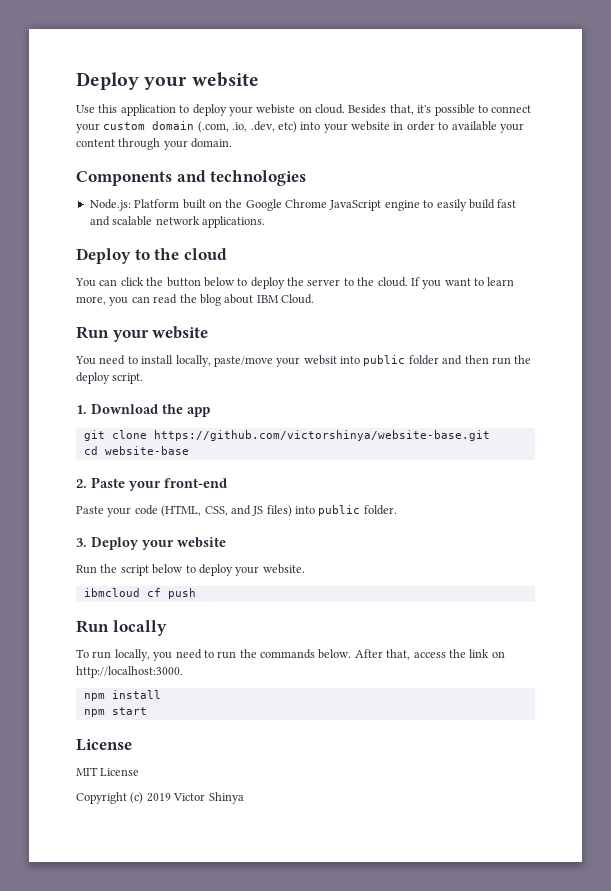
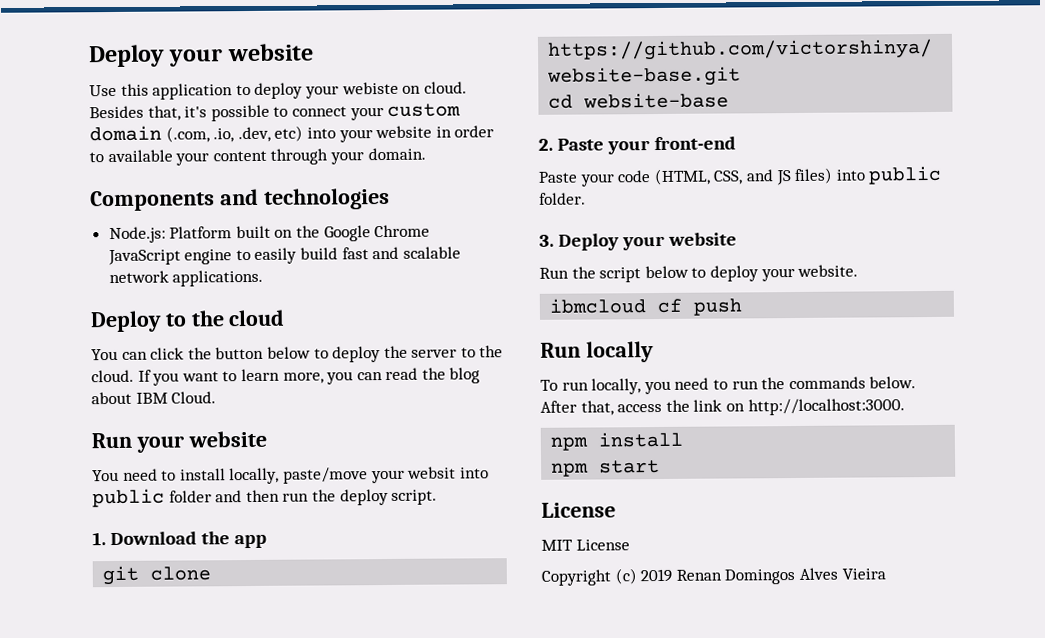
[173,792,244,804] Victor Shinya -> [675,567,886,585] Renan Domingos Alves Vieira

